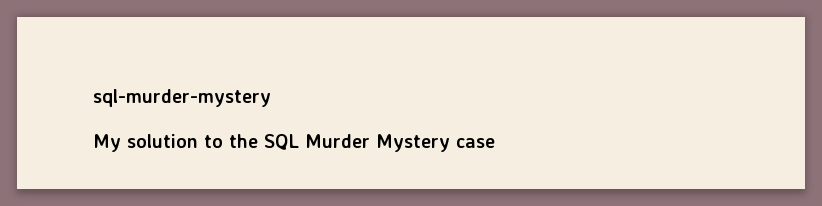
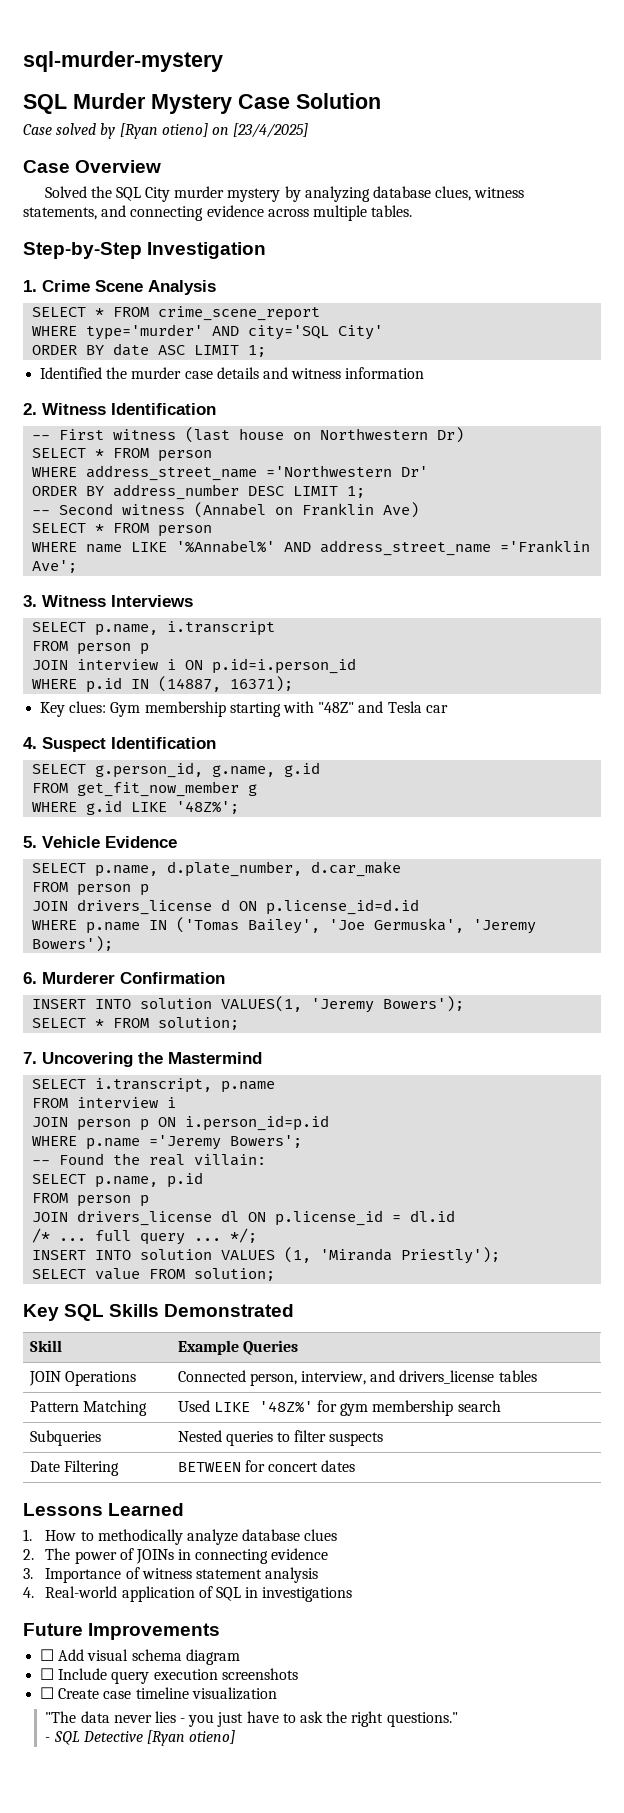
[93,134,495,152] My solution to the SQL Murder Mystery case -> [23,93,381,114] [23,123,309,139] [23,160,162,173] [44,186,525,202] [23,205,413,221] [23,242,267,259] [23,280,216,295] [32,306,321,321] [32,324,384,340] [32,343,267,357] [40,367,425,379] [23,403,216,415] [32,427,465,443] [32,448,213,462] [32,465,429,481] [32,484,366,500] [32,502,420,518] [32,523,213,537] [32,540,591,556] [32,560,78,573] [23,595,193,607] [32,621,276,636] [32,641,150,655] [32,658,357,674] [32,676,294,693] [40,701,448,717] [23,737,216,752] [32,762,321,778] [32,781,258,797] [32,800,240,815] [23,836,177,848] [32,861,402,877] [32,882,150,896] [32,899,420,915] [32,917,537,934] [32,936,114,952] [23,972,225,984] [32,996,465,1013] [32,1017,240,1030] [23,1052,262,1067] [32,1078,276,1093] [32,1097,177,1108] [32,1115,330,1131] [32,1135,303,1150] [32,1153,267,1166] [32,1172,204,1188] [32,1193,150,1207] [32,1210,456,1226] [32,1228,258,1245] [32,1247,501,1264] [32,1268,276,1281] [23,1304,295,1321] [29,1340,62,1352] [177,1340,298,1355] [28,1371,136,1386] [177,1370,537,1386] [29,1400,147,1416] [177,1400,501,1416] [29,1430,101,1446] [177,1430,384,1446] [29,1460,119,1476] [177,1460,356,1472] [23,1503,185,1516] [23,1529,338,1545] [23,1548,329,1564] [23,1567,319,1583] [23,1586,353,1602] [23,1623,221,1640] [40,1649,240,1665] [40,1668,298,1684] [40,1687,277,1700] [45,1711,458,1727] [45,1730,236,1746] SQL Murder Mystery Case Solution // Case solved by [Ryan otieno] on [23/4/2025] // Case Overview // Solved the SQL City murder mystery by analyzing database clues, witness statements, and connecting evidence across multiple tables. // Step-by-Step Investigation // 1. Crime Scene Analysis // SELECT * FROM crime_scene_report // WHERE type='murder' AND city='SQL City' // ORDER BY date ASC LIMIT 1; // Identified the murder case details and witness information // 2. Witness Identification // -- First witness (last house on Northwestern Dr) // SELECT * FROM person // WHERE address_street_name ='Northwestern Dr' // ORDER BY address_number DESC LIMIT 1; // -- Second witness (Annabel on Franklin Ave) // SELECT * FROM person // WHERE name LIKE '%Annabel%' AND address_street_name ='Franklin Ave'; // 3. Witness Interviews // SELECT p.name, i.transcript // FROM person p // JOIN interview i ON p.id=i.person_id // WHERE p.id IN (14887, 16371); // Key clues: Gym membership starting with "48Z" and Tesla car // 4. Suspect Identification // SELECT g.person_id, g.name, g.id // FROM get_fit_now_member g // WHERE g.id LIKE '48Z%'; // 5. Vehicle Evidence // SELECT p.name, d.plate_number, d.car_make // FROM person p // JOIN drivers_license d ON p.license_id=d.id // WHERE p.name IN ('Tomas Bailey', 'Joe Germuska', 'Jeremy Bowers'); // 6. Murderer Confirmation // INSERT INTO solution VALUES(1, 'Jeremy Bowers'); // SELECT * FROM solution; // 7. Uncovering the Mastermind // SELECT i.transcript, p.name // FROM interview i // JOIN person p ON i.person_id=p.id // WHERE p.name ='Jeremy Bowers'; // -- Found the real villain: // SELECT p.name, p.id // FROM person p // JOIN drivers_license dl ON p.license_id = dl.id // /* ... full query ... */; // INSERT INTO solution VALUES (1, 'Miranda Priestly'); // SELECT value FROM solution; // Key SQL Skills Demonstrated // Skill | Example Queries // JOIN Operations | Connected person, interview, and drivers_license tables // Pattern Matching | Used LIKE '48Z%' for gym membership search // Subqueries | Nested queries to filter suspects // Date Filtering | BETWEEN for concert dates // Lessons Learned // 1. How to methodically analyze database clues // 2. The power of JOINs in connecting evidence // 3. Importance of witness statement analysis // 4. Real-world application of SQL in investigations // Future Improvements // ☐ Add visual schema diagram // ☐ Include query execution screenshots // ☐ Create case timeline visualization // "The data never lies - you just have to ask the right questions." // - SQL Detective [Ryan otieno]

